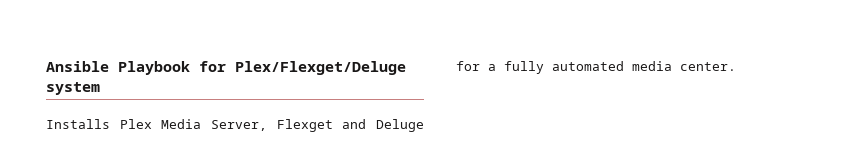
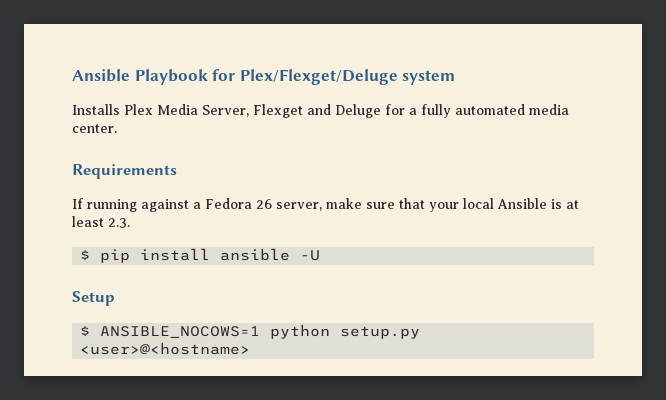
(736, 66) none -> [72,164,177,179] [72,198,579,212] [72,216,130,228] [80,248,321,263] [72,291,115,306] [80,324,421,339] [80,342,251,355] // Requirements // If running against a Fedora 26 server, make sure that your local Ansible is at least 2.3. // $ pip install ansible -U // Setup // $ ANSIBLE_NOCOWS=1 python setup.py <user>@<hostname>

